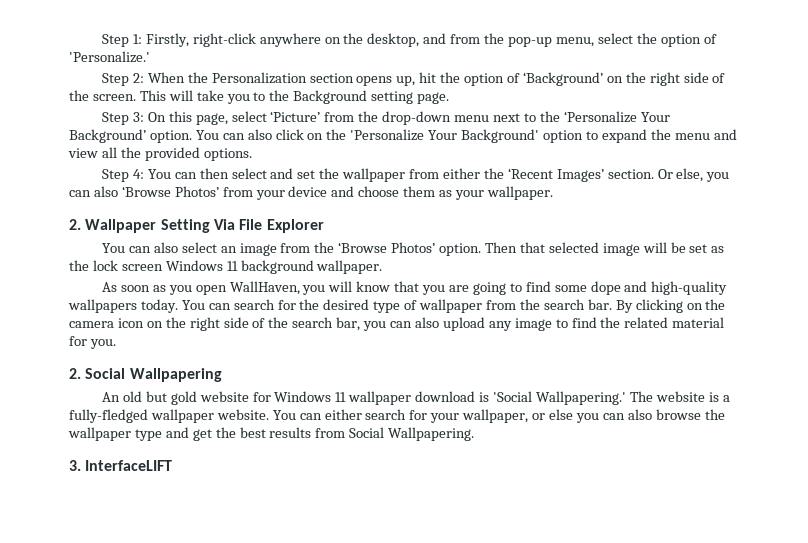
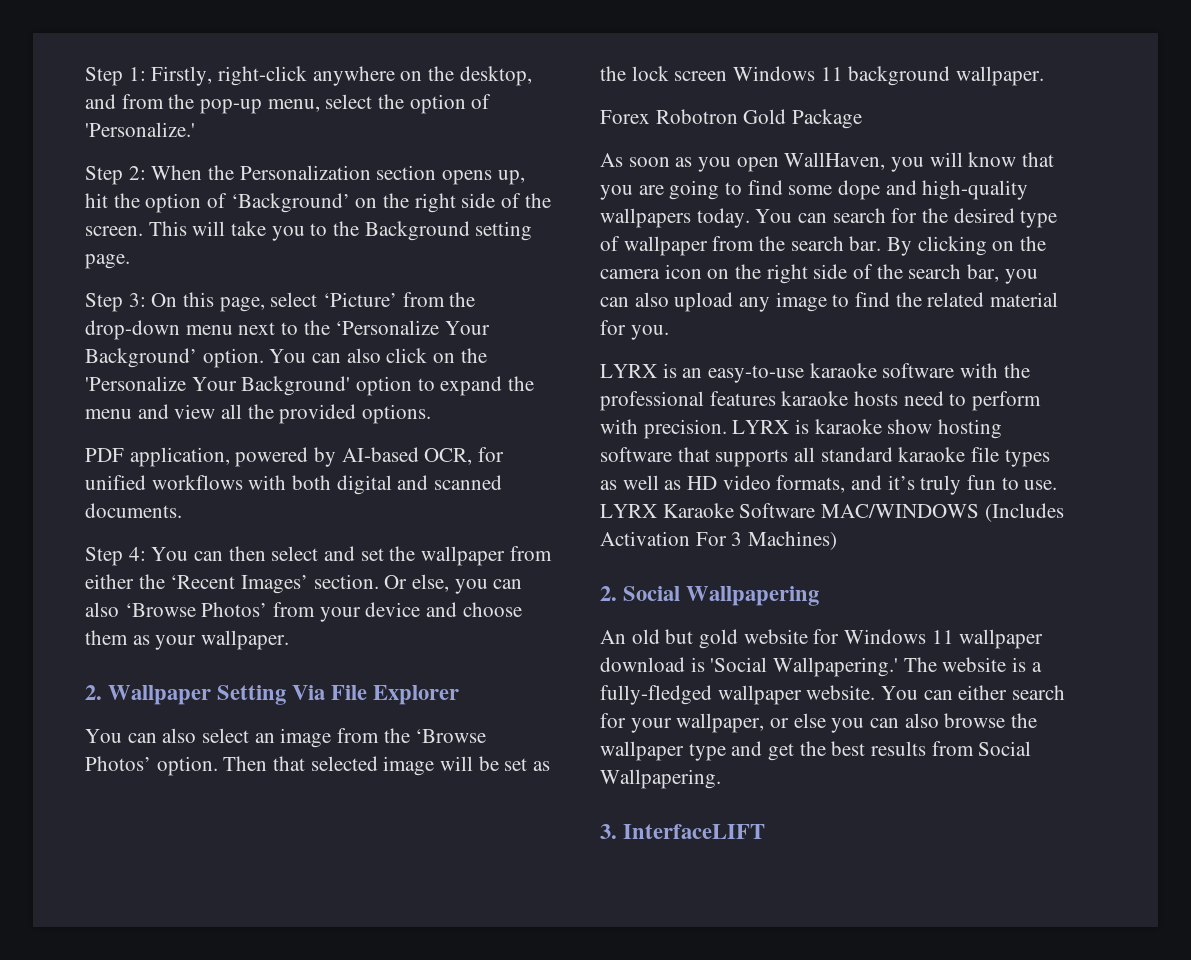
(252, 154) none -> [85,447,505,467] [85,475,503,495] [85,503,182,518] // PDF application, powered by AI-based OCR, for unified workflows with both digital and scanned documents.
(383, 267) none -> [600,109,863,129] // Forex Robotron Gold Package
(116, 344) none -> [600,363,1030,383] [600,391,1042,411] [600,419,1003,439] [600,447,1050,467] [600,475,1058,495] [600,503,1064,522] [600,531,838,550] // LYRX is an easy-to-use karaoke software with the professional features karaoke hosts need to perform with precision. LYRX is karaoke show hosting software that supports all standard karaoke file types as well as HD video formats, and it’s truly fun to use. LYRX Karaoke Software MAC/WINDOWS (Includes Activation For 3 Machines)

